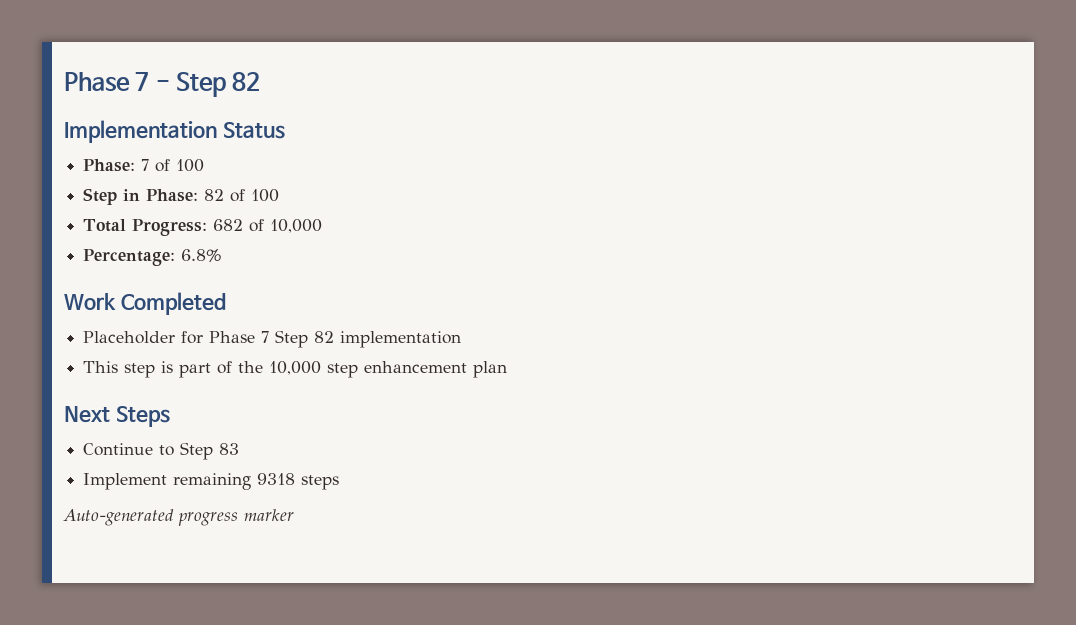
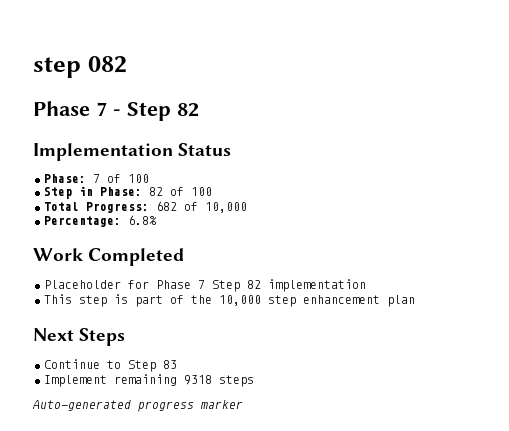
(64, 82) none -> [33,56,127,78] step 082 //

